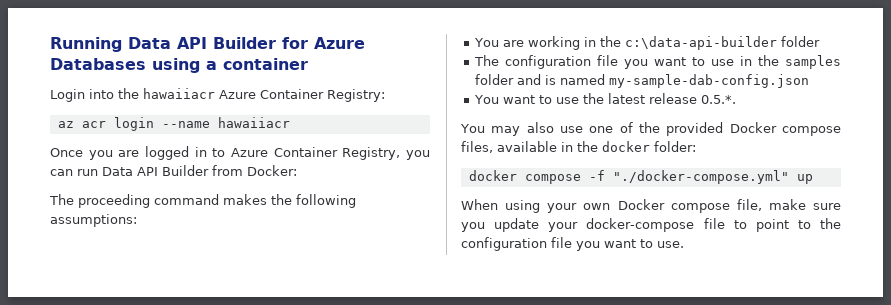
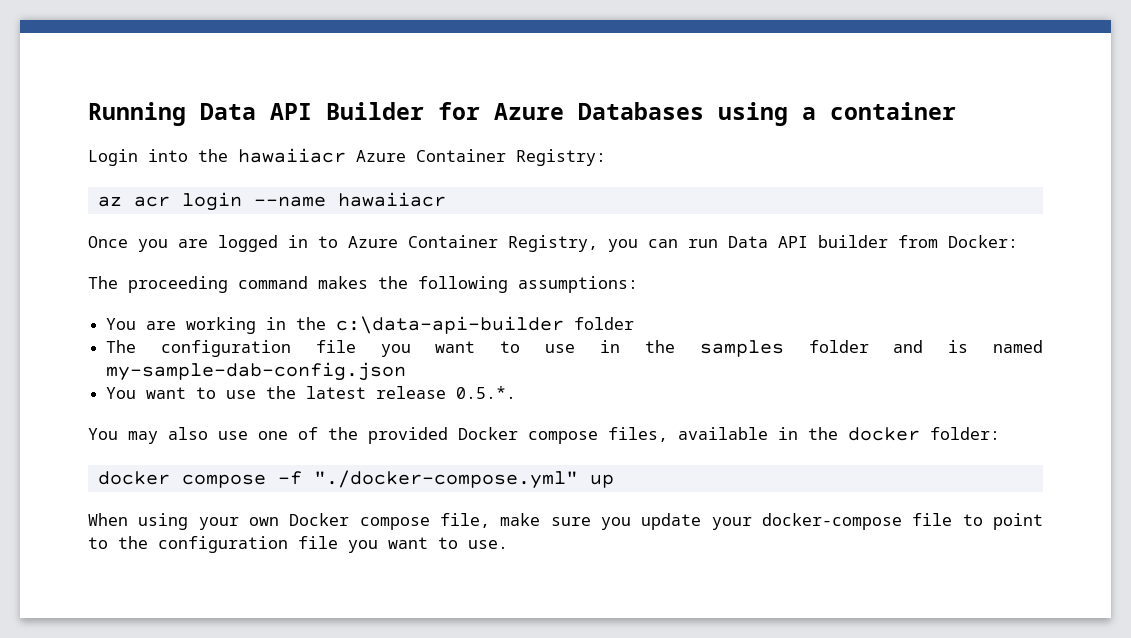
[162,165,209,176] Builder -> [818,235,888,248] builder

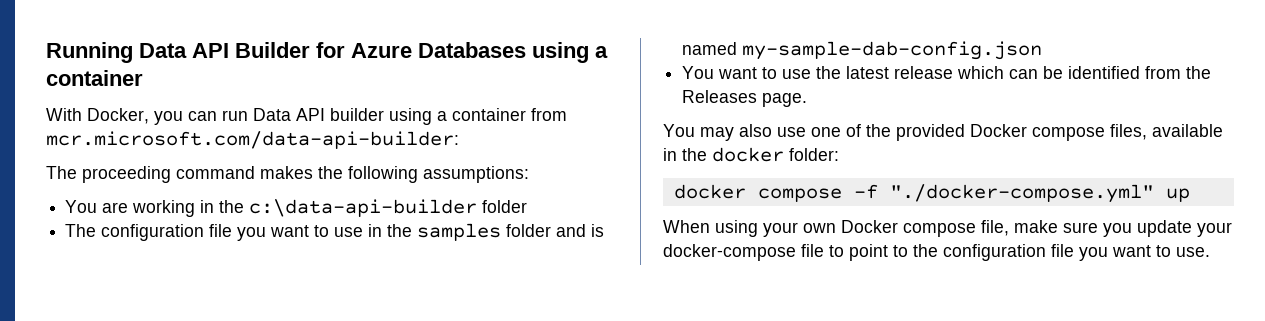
[88,148,606,166] [97,192,446,211] [88,235,598,252] Login into the hawaiiacr Azure Container Registry: // az acr login --name hawaiiacr // Once you are logged in to Azure Container Registry, -> [46,108,149,124] With Docker,
[898,235,1018,248] from Docker: -> [389,108,567,125] [46,131,459,149] using a container from mcr.microsoft.com/data-api-builder:
[456,386,517,399] 0.5.*. -> [957,66,1212,79] [682,90,808,107] which can be identified from the Releases page.

